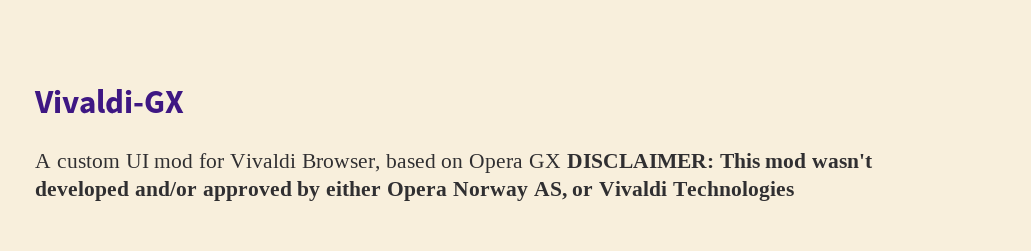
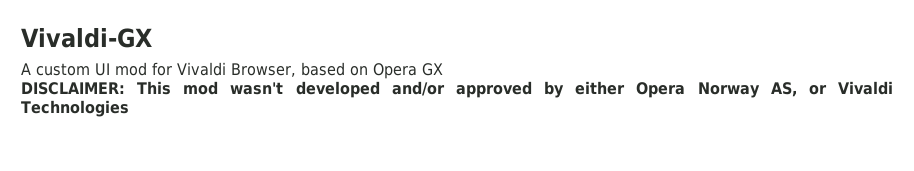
(562, 161) none -> (443, 69) //

